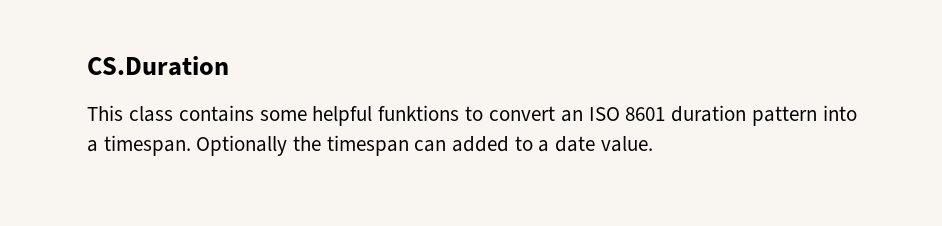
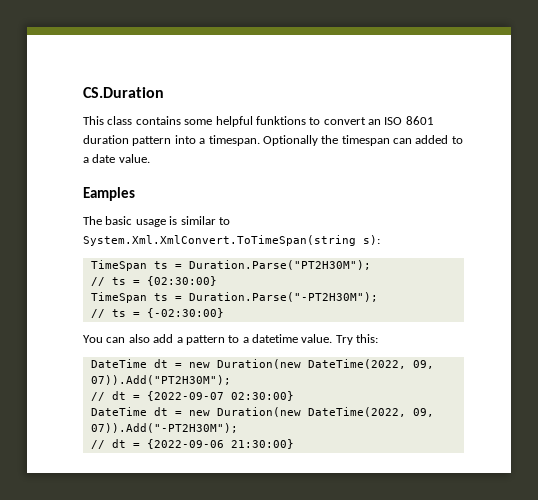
(653, 144) none -> [83,187,135,201] [83,216,230,227] [83,235,380,246] [90,260,371,271] [90,276,217,286] [90,292,378,303] [90,308,224,318] [83,334,379,345] [90,359,434,369] [90,375,231,385] [90,391,294,401] [90,407,434,417] [90,423,238,433] [90,439,294,449] // Eamples // The basic usage is similar to System.Xml.XmlConvert.ToTimeSpan(string s): // TimeSpan ts = Duration.Parse("PT2H30M"); // // ts = {02:30:00} // TimeSpan ts = Duration.Parse("-PT2H30M"); // // ts = {-02:30:00} // You can also add a pattern to a datetime value. Try this: // DateTime dt = new Duration(new DateTime(2022, 09, 07)).Add("PT2H30M"); // // dt = {2022-09-07 02:30:00} // DateTime dt = new Duration(new DateTime(2022, 09, 07)).Add("-PT2H30M"); // // dt = {2022-09-06 21:30:00}

